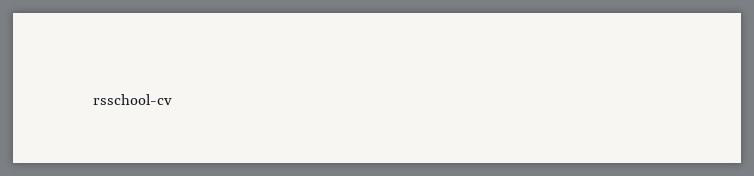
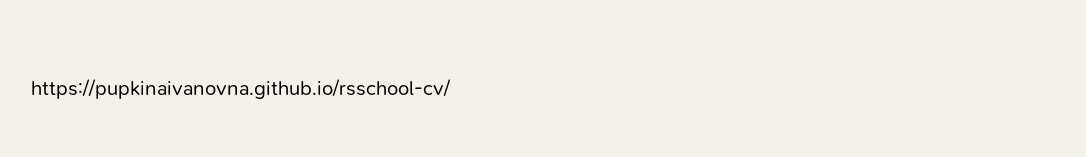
[93,94,172,105] rsschool-cv -> [31,79,451,99] https://pupkinaivanovna.github.io/rsschool-cv/

